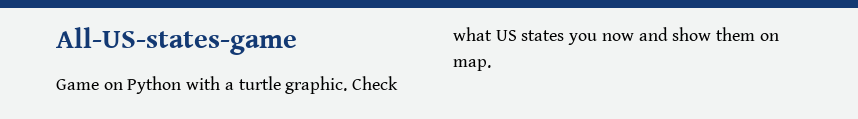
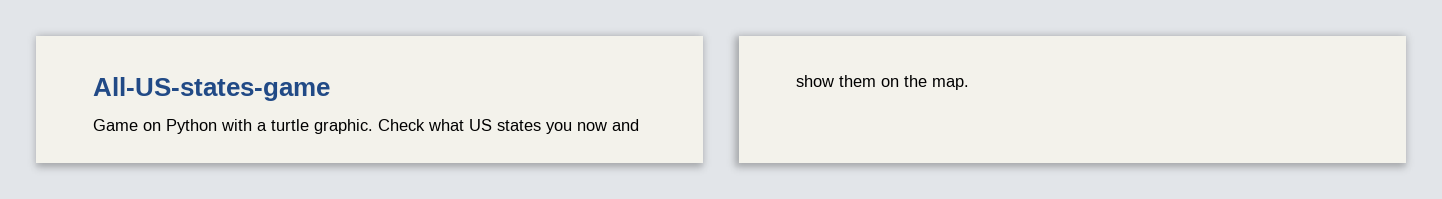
(779, 37) none -> [904,75,927,87] the

